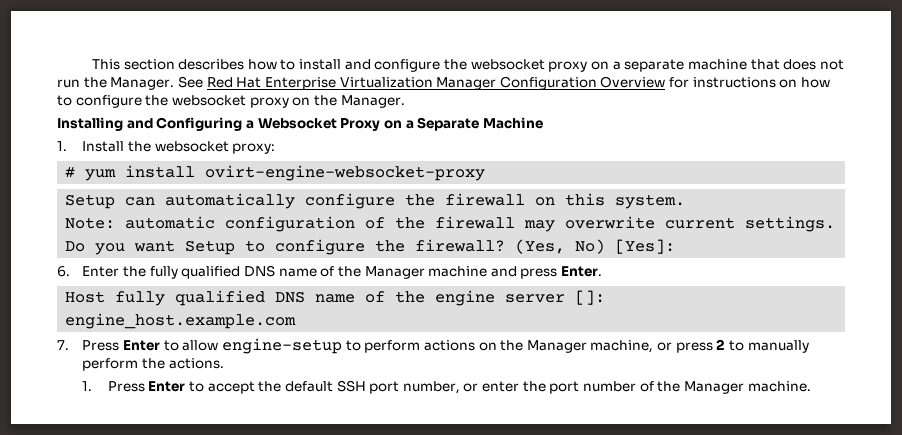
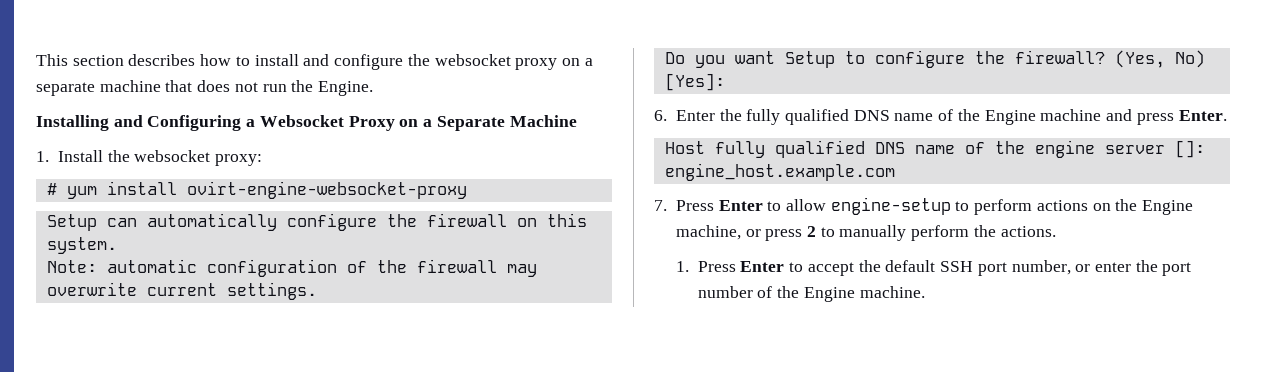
[110,76,831,90] [57,95,405,108] Manager. See Red Hat Enterprise Virtualization Manager Configuration Overview for instructions on how to configure the websocket proxy on the Manager. -> [318,81,374,96] Engine.
[364,266,425,279] Manager -> [984,110,1036,125] Engine
[526,340,587,353] Manager -> [1142,200,1194,215] Engine
[683,381,744,394] Manager -> [803,287,855,302] Engine

